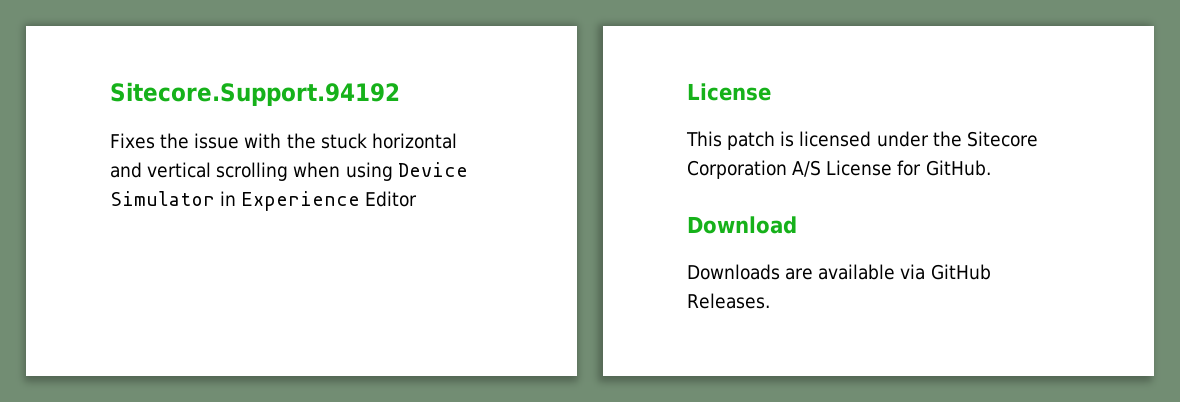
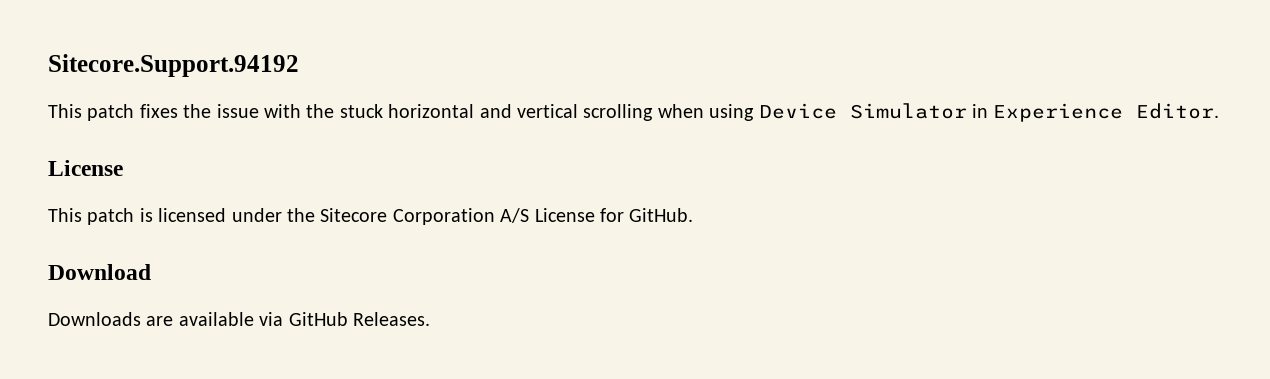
[110,133,155,149] Fixes -> [48,104,178,121] This patch fixes
[365,191,418,207] Editor -> [1136,103,1220,119] Editor.

